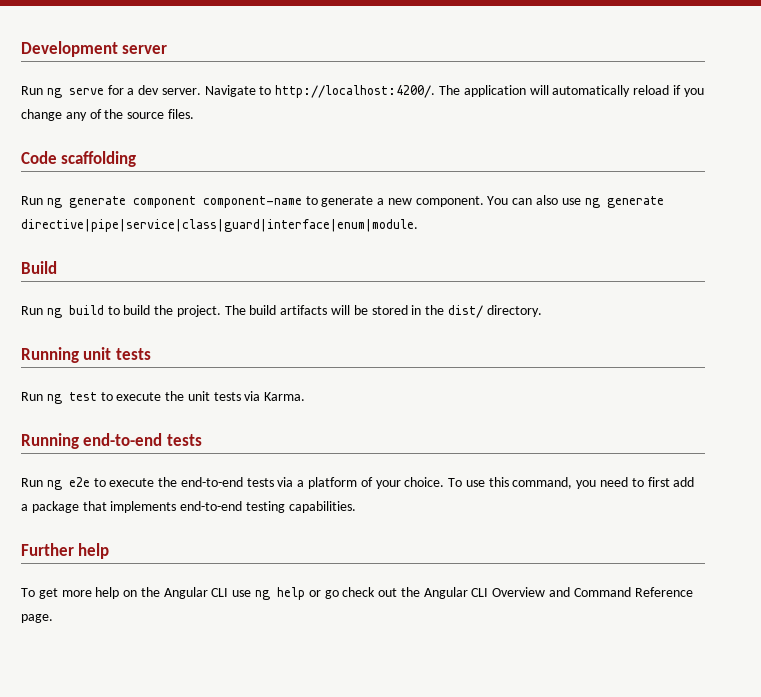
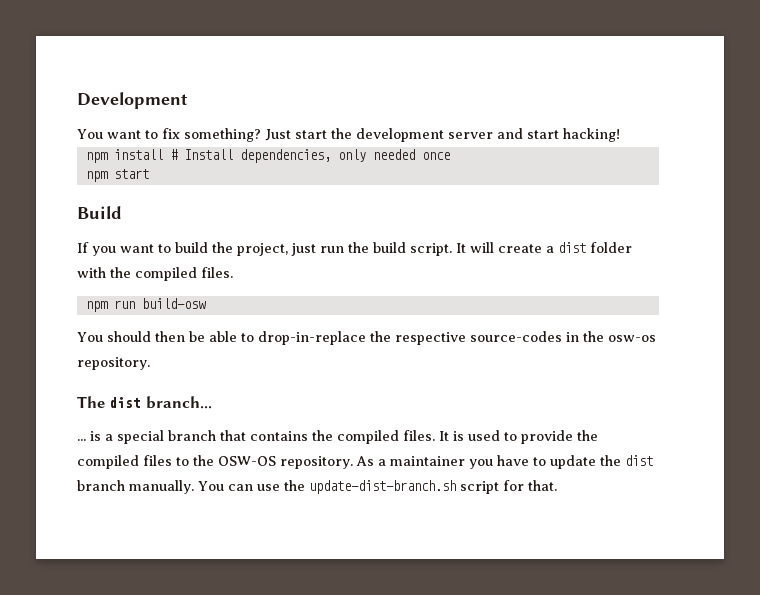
[122,45,168,54] [21,85,704,98] [21,109,194,121] [21,151,137,167] [21,195,664,208] [21,219,418,232] [21,261,57,274] [21,305,542,318] [21,347,151,363] [21,391,306,404] [21,433,202,449] [21,477,695,490] [21,501,356,513] [21,543,110,559] [21,587,693,600] [21,614,53,623] server // Run ng serve for a dev server. Navigate to http://localhost:4200/. The application will automatically reload if you change any of the source files. // Code scaffolding // Run ng generate component component-name to generate a new component. You can also use ng generate directive|pipe|service|class|guard|interface|enum|module. // Build // Run ng build to build the project. The build artifacts will be stored in the dist/ directory. // Running unit tests // Run ng test to execute the unit tests via Karma. // Running end-to-end tests // Run ng e2e to execute the end-to-end tests via a platform of your choice. To use this command, you need to first add a package that implements end-to-end testing capabilities. // Further help // To get more help on the Angular CLI use ng help or go check out the Angular CLI Overview and Command Reference page. -> [77,128,620,142] [85,149,450,163] [85,169,149,182] [77,206,122,219] [77,242,632,256] [77,267,233,281] [85,298,206,312] [77,331,656,345] [77,357,150,370] [77,396,212,409] [77,430,598,444] [77,455,653,469] [77,480,557,494] // You want to fix something? Just start the development server and start hacking! // npm install # Install dependencies, only needed once // npm start // Build // If you want to build the project, just run the build script. It will create a dist folder with the compiled files. // npm run build-osw // You should then be able to drop-in-replace the respective source-codes in the osw-os repository. // The dist branch... // ... is a special branch that contains the compiled files. It is used to provide the compiled files to the OSW-OS repository. As a maintainer you have to update the dist branch manually. You can use the update-dist-branch.sh script for that.

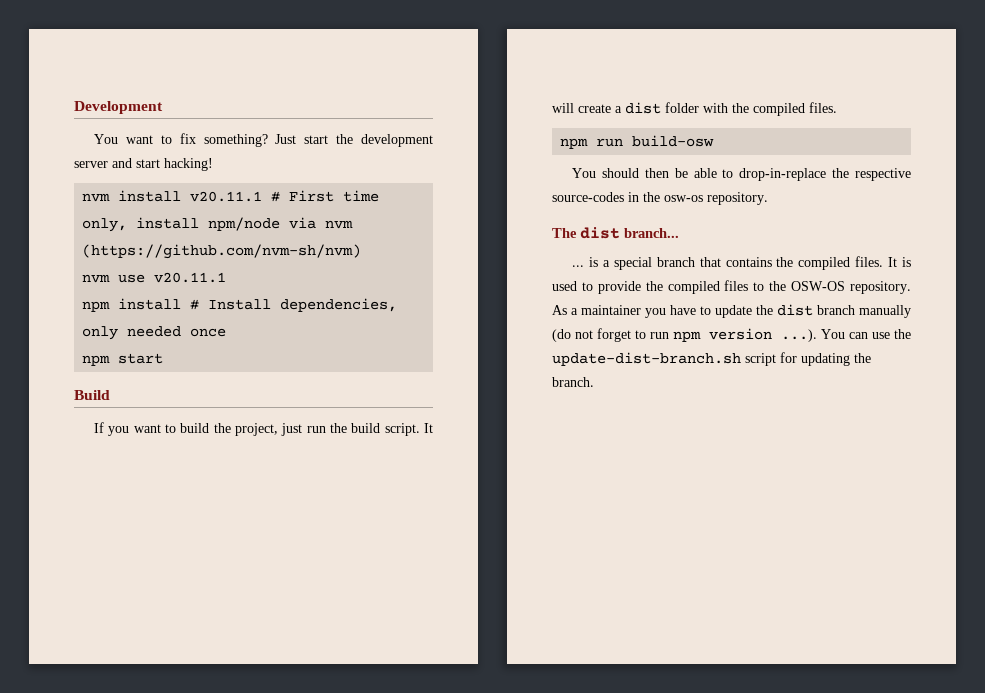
(620, 135) none -> [82,190,380,202] [82,217,354,232] [82,244,362,259] [82,272,227,283] // nvm install v20.11.1 # First time only, install npm/node via nvm (https://github.com/nvm-sh/nvm) // nvm use v20.11.1
[129,480,194,494] manually. -> [859,305,911,318] [552,328,817,342] manually (do not forget to run npm version ...).
[527,480,557,491] that. -> [801,353,871,366] [552,377,594,387] updating the branch.

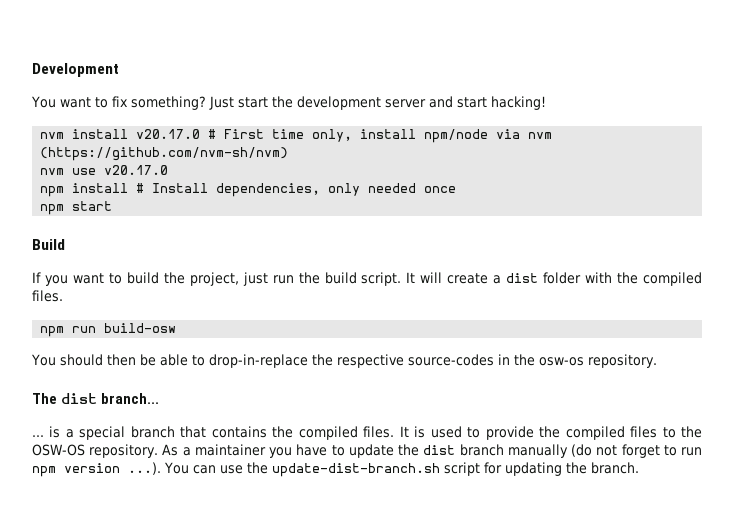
[190,191,263,202] v20.11.1 -> [136,129,201,139] v20.17.0
[154,272,227,283] v20.11.1 -> [104,165,169,175] v20.17.0

